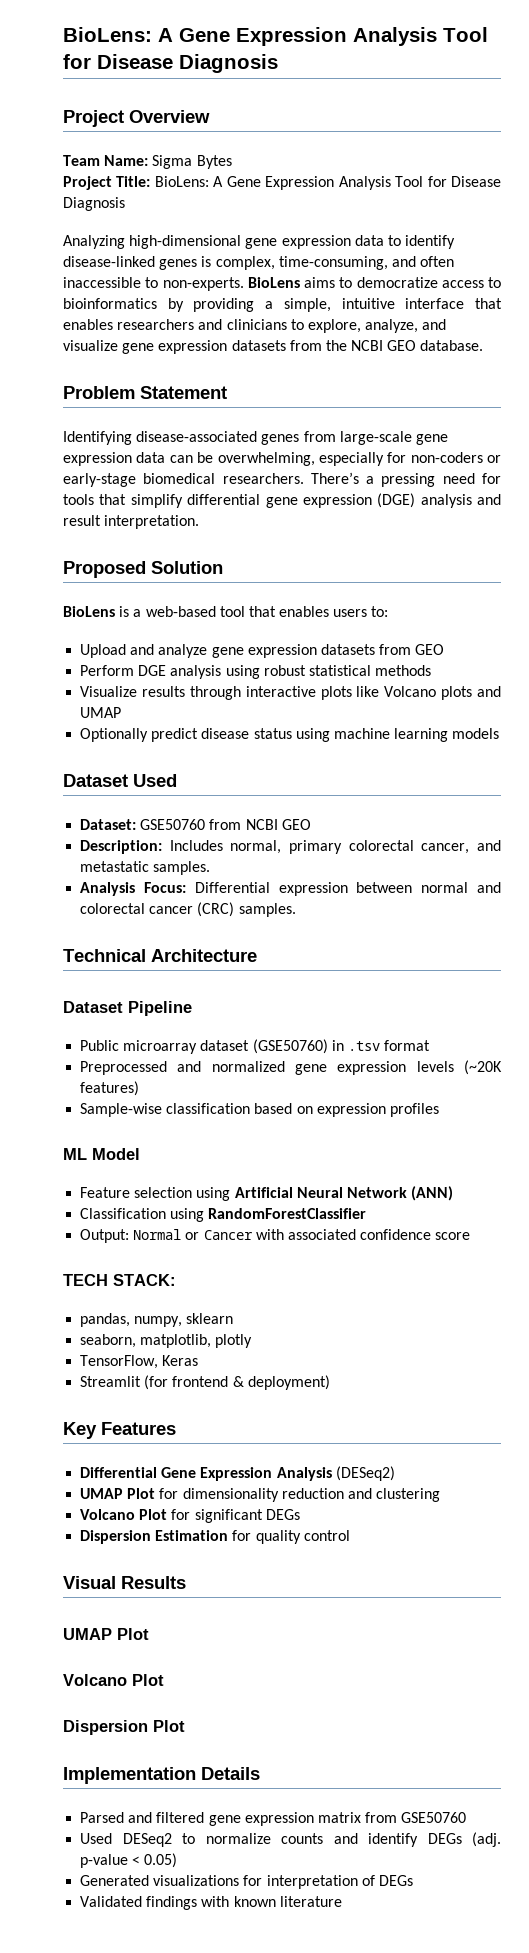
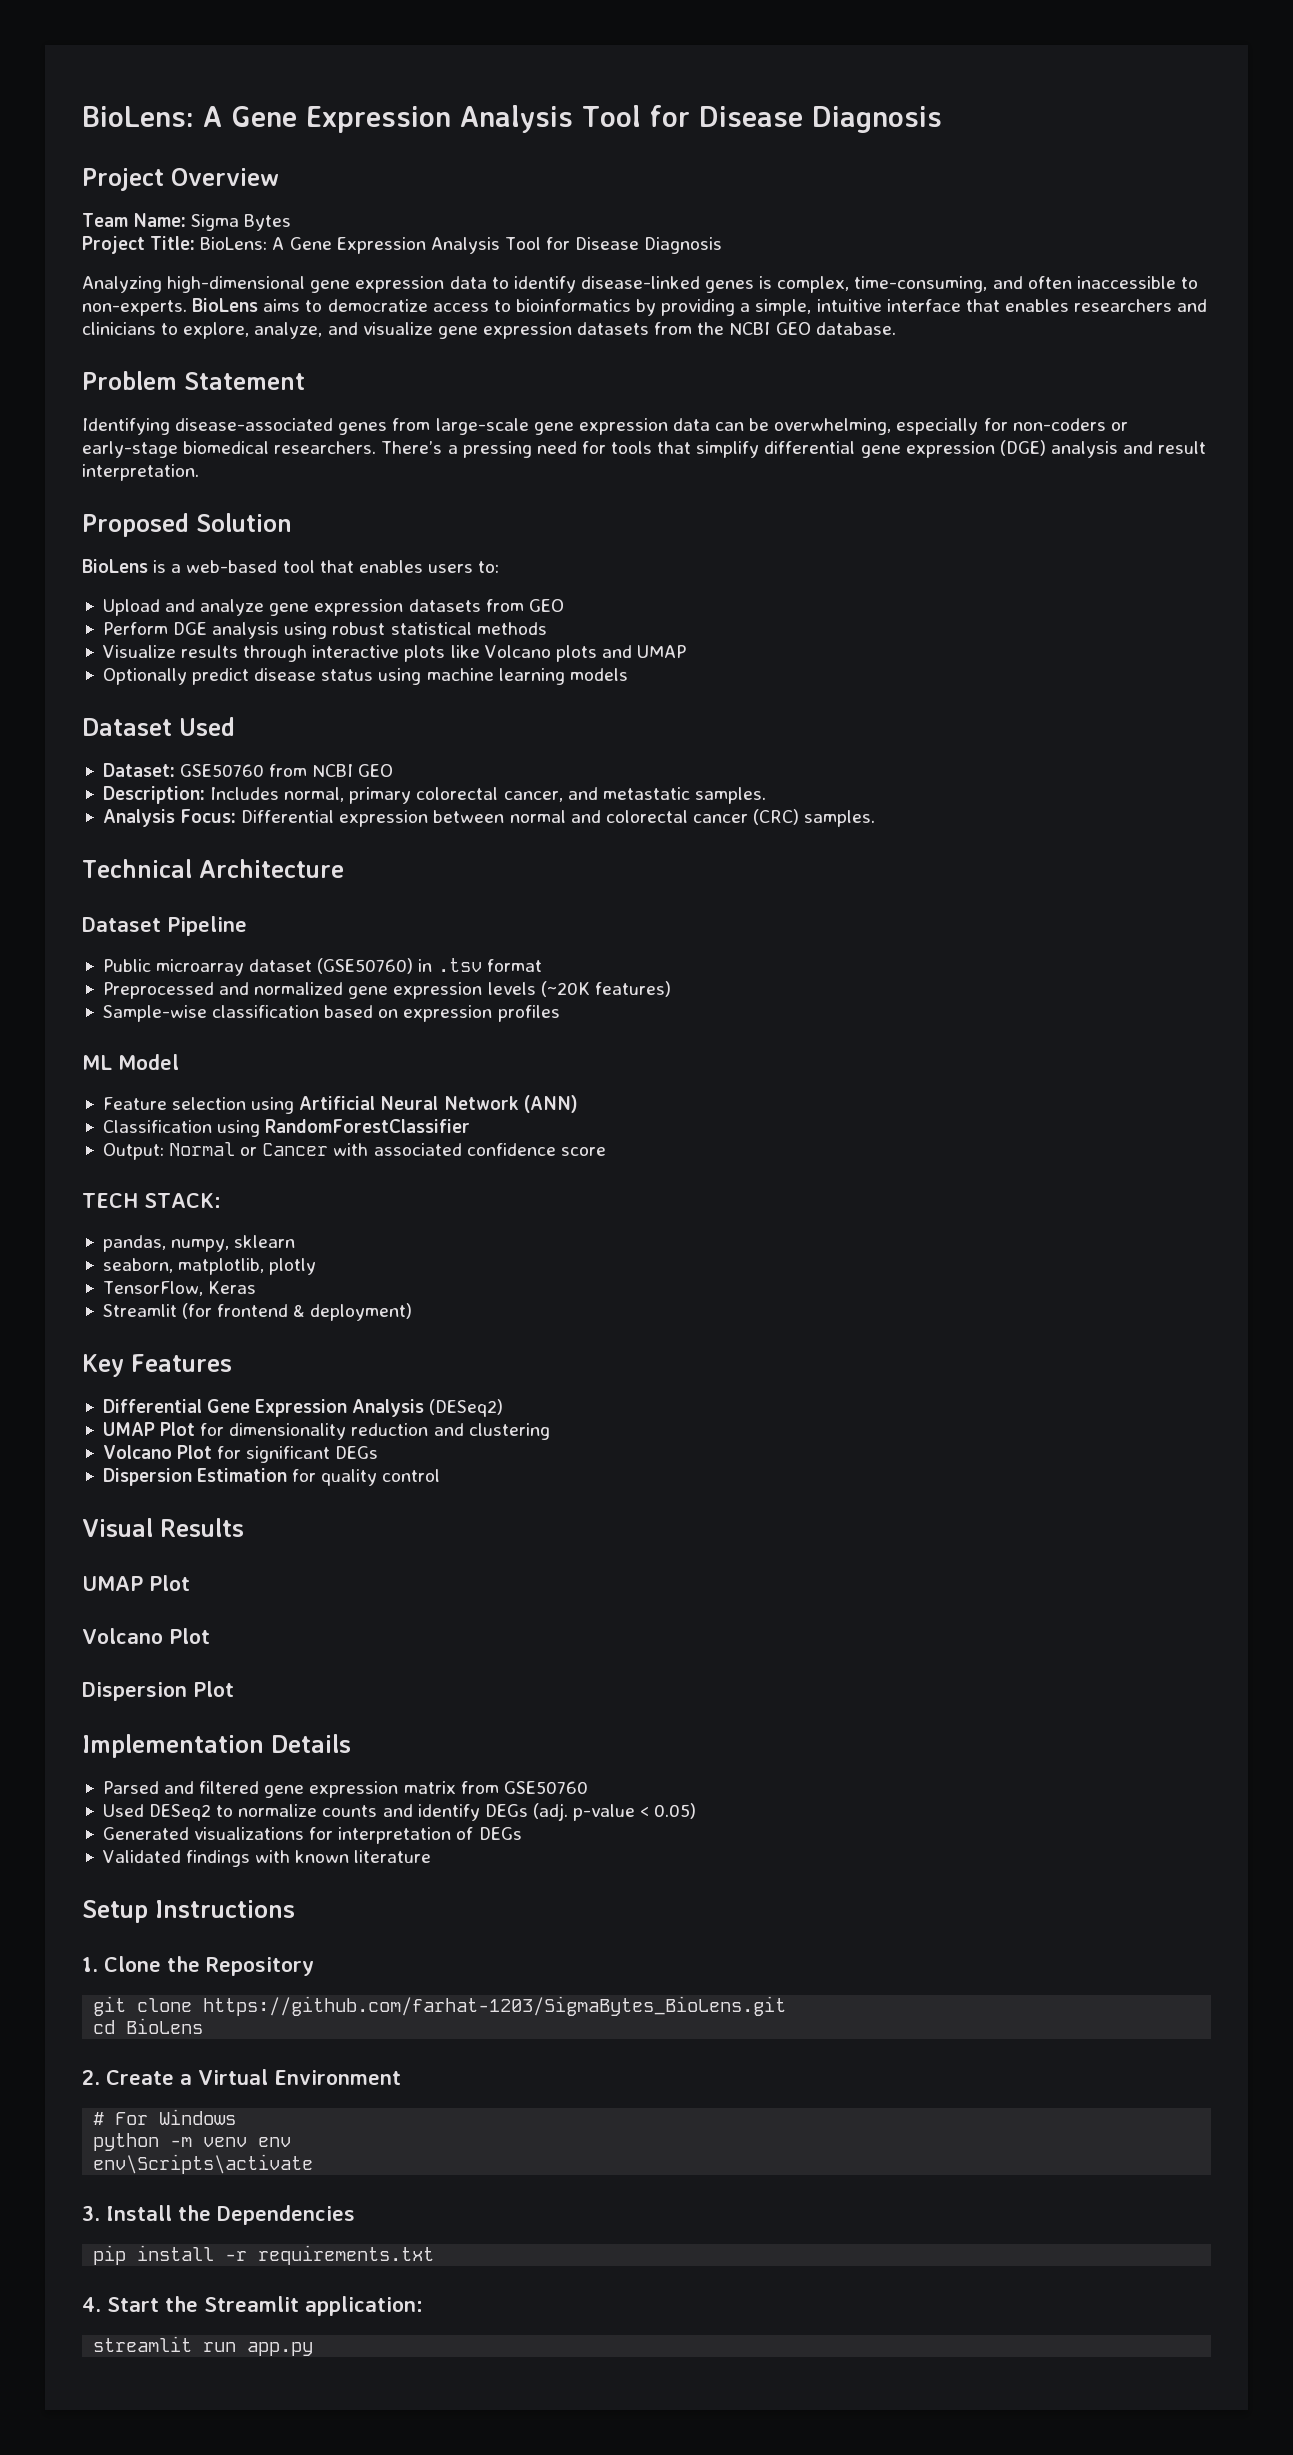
(342, 1901) none -> [82,1900,295,1923] [82,1956,314,1976] [93,1996,787,2016] [93,2018,204,2034] [82,2069,401,2085] [93,2109,237,2125] [93,2133,292,2151] [93,2154,314,2174] [82,2205,355,2225] [93,2245,435,2265] [82,2296,423,2316] [93,2336,314,2356] // Setup Instructions // 1. Clone the Repository // git clone https://github.com/farhat-1203/SigmaBytes_BioLens.git // cd BioLens // 2. Create a Virtual Environment // # For Windows // python -m venv env // env\Scripts\activate // 3. Install the Dependencies // pip install -r requirements.txt // 4. Start the Streamlit application: // streamlit run app.py

